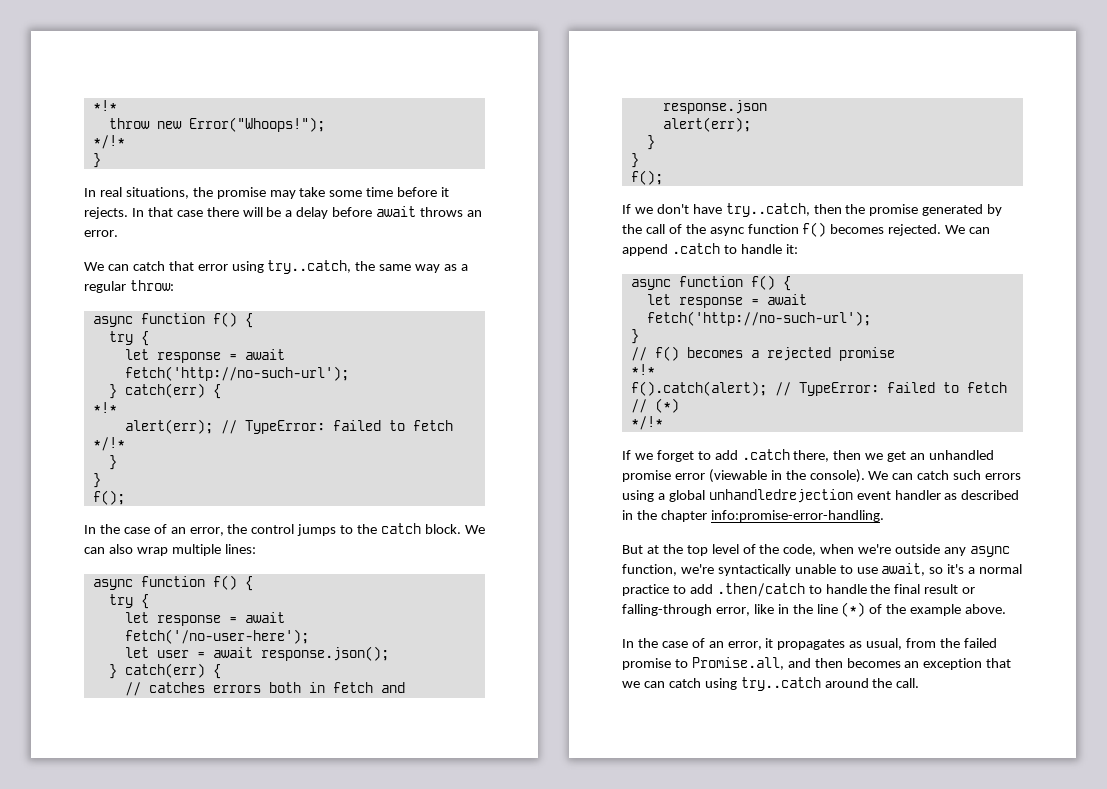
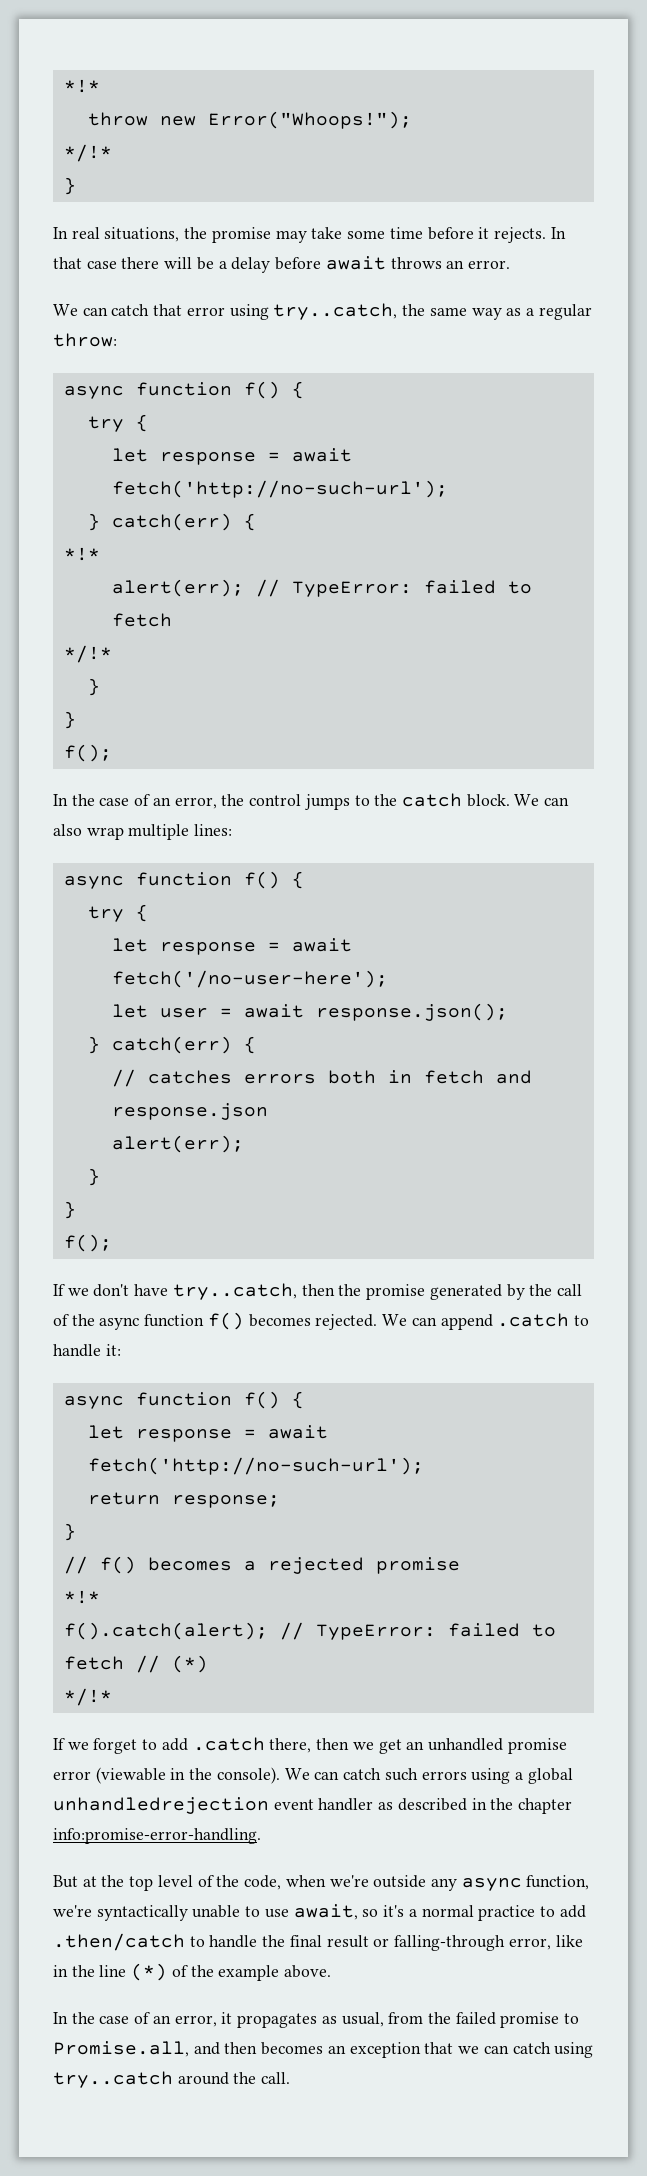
(871, 318) none -> [87,1492,280,1508] // return response;

